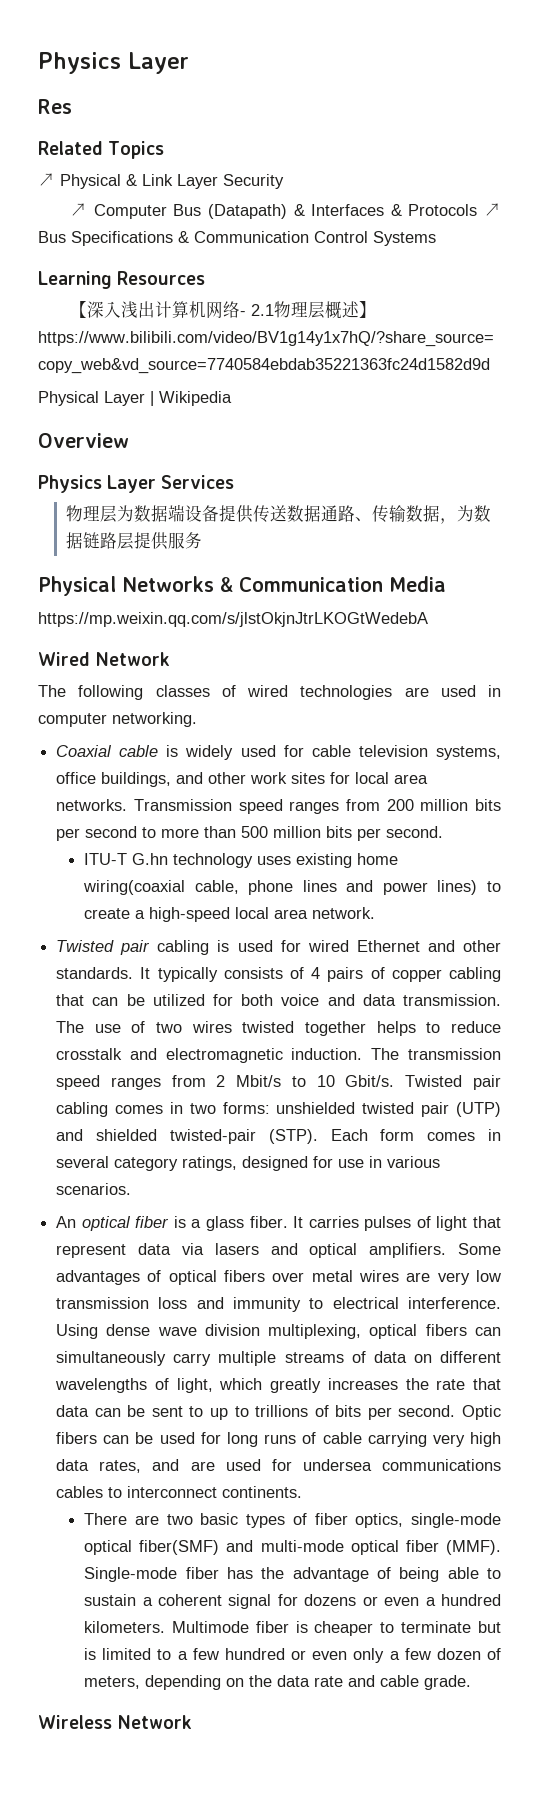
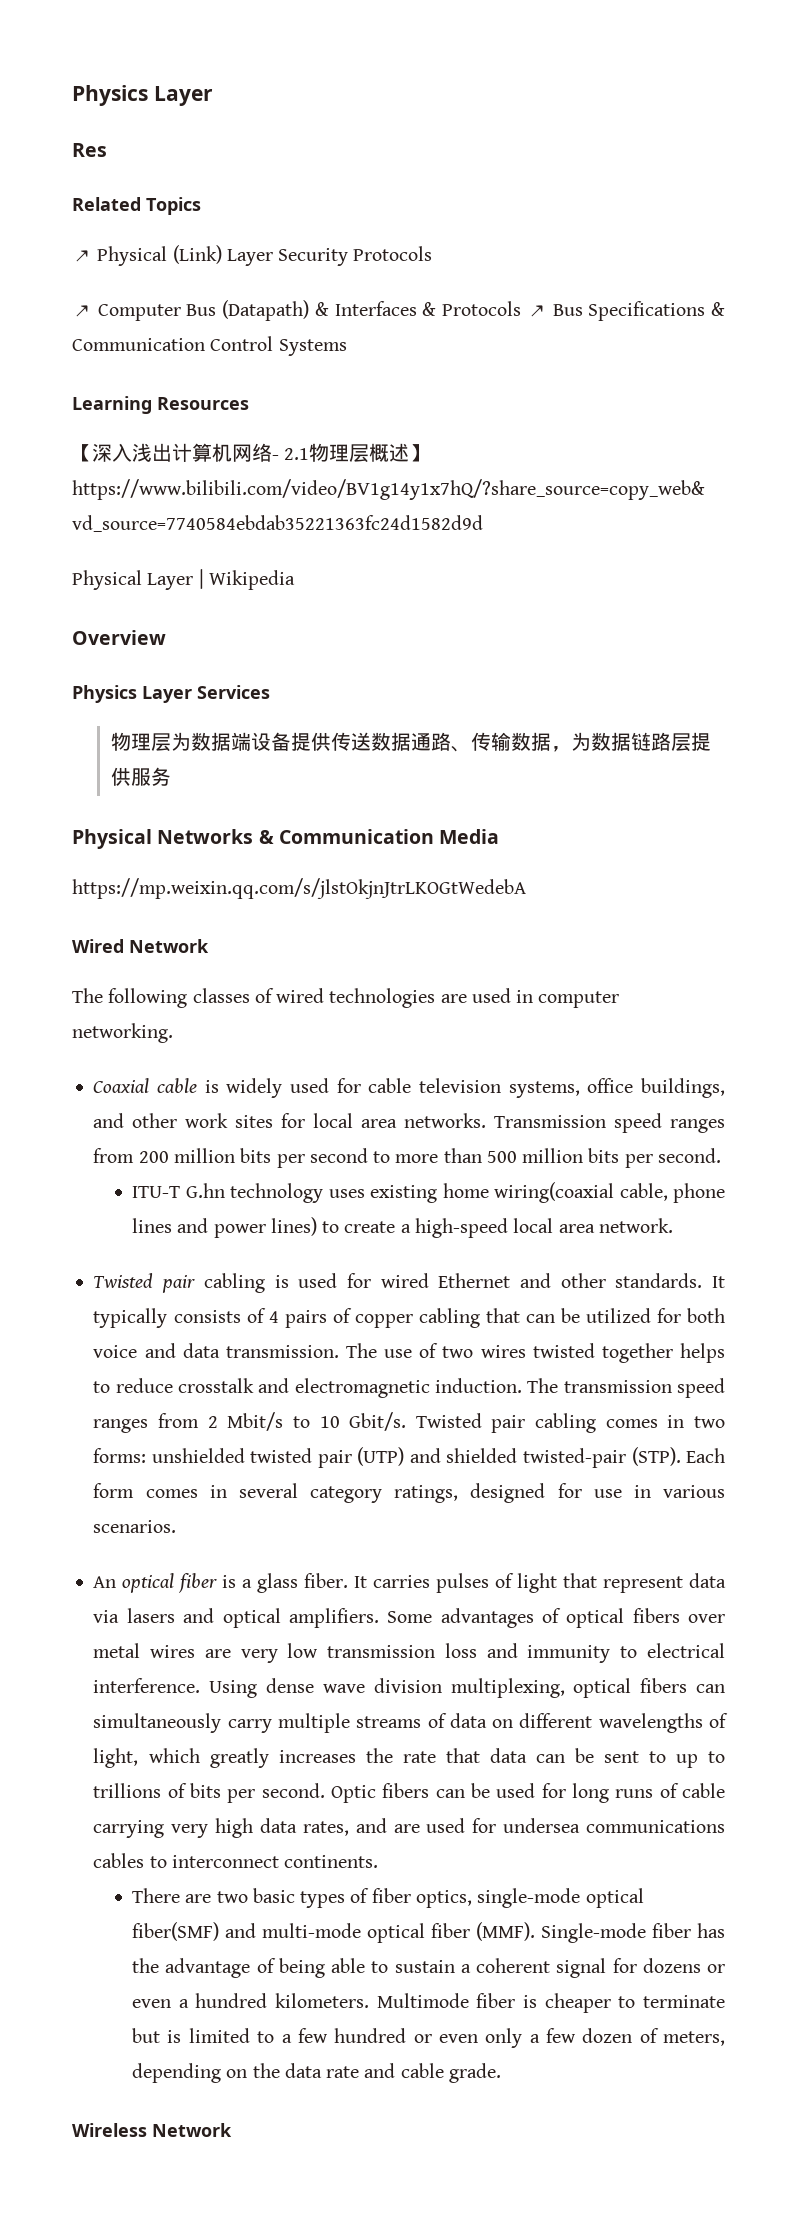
[126,174,173,186] & Link -> [172,245,222,264] (Link)
(284, 181) none -> [353,246,433,261] Protocols

